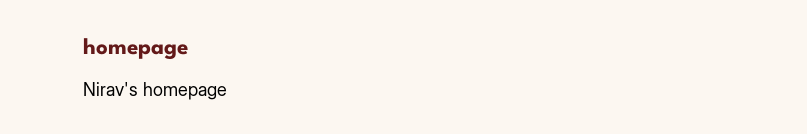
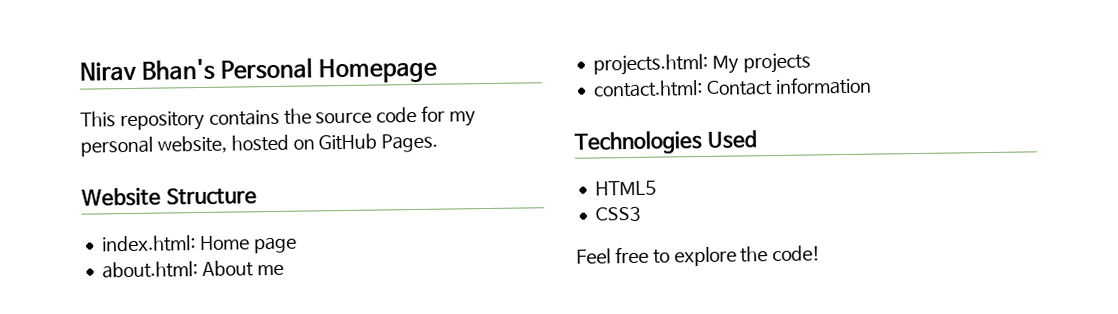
[83,38,188,60] [83,82,227,100] homepage // Nirav's homepage -> [79,57,438,84] [80,105,477,132] [80,133,439,157] [81,187,257,207] [101,235,297,254] [101,260,284,279] [592,52,811,76] [592,76,872,98] [574,130,757,155] [594,180,657,196] [594,206,641,222] [576,245,822,267] Nirav Bhan's Personal Homepage // This repository contains the source code for my personal website, hosted on GitHub Pages. // Website Structure // index.html: Home page // about.html: About me // projects.html: My projects // contact.html: Contact information // Technologies Used // HTML5 // CSS3 // Feel free to explore the code!

